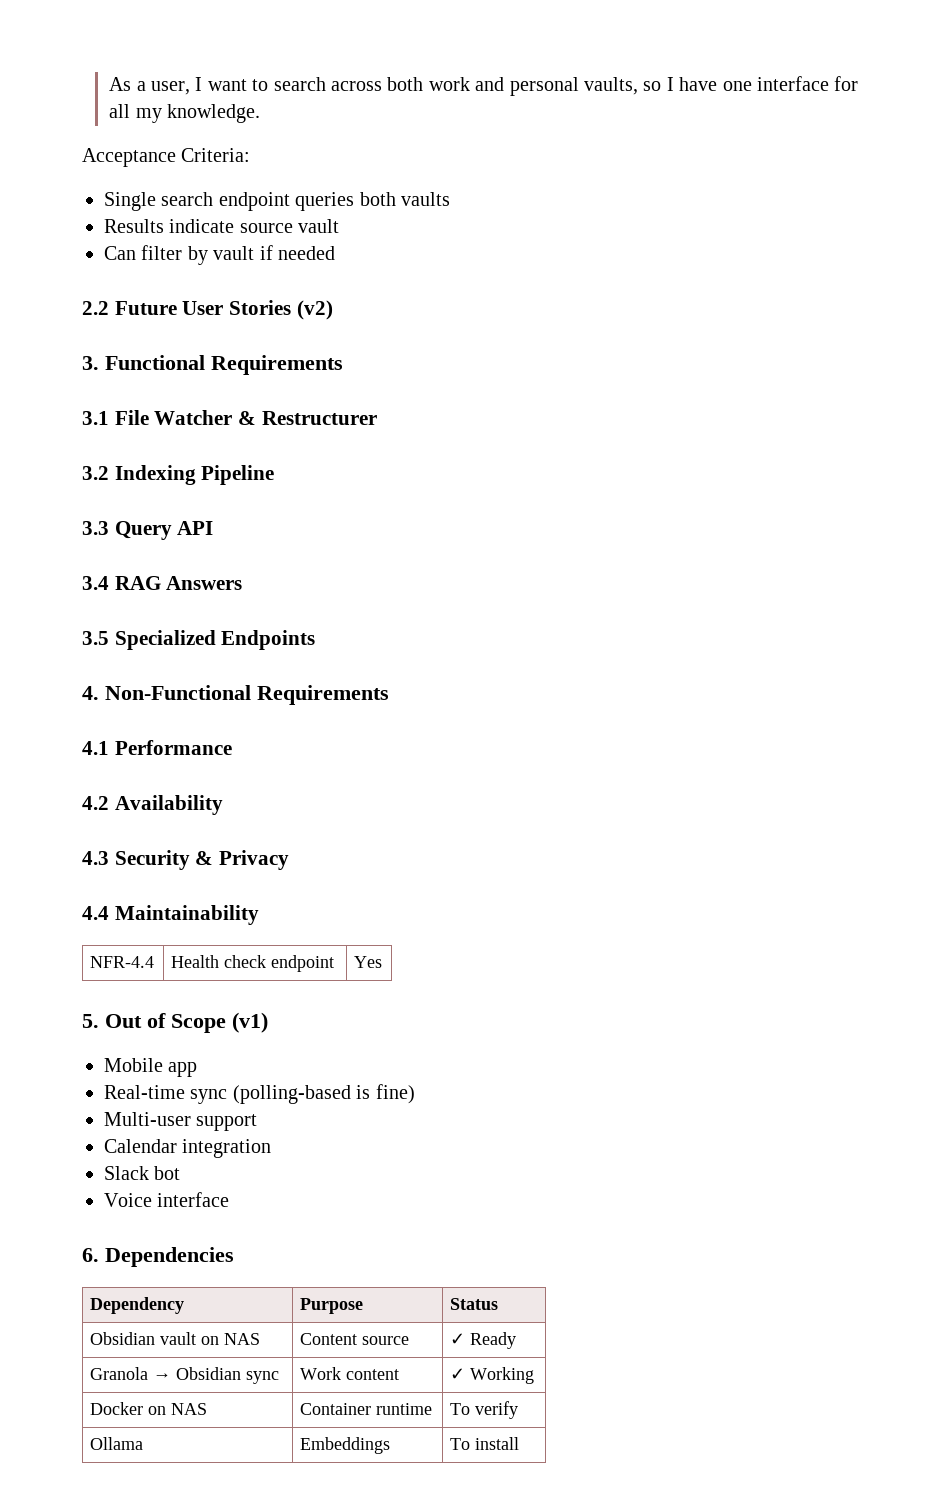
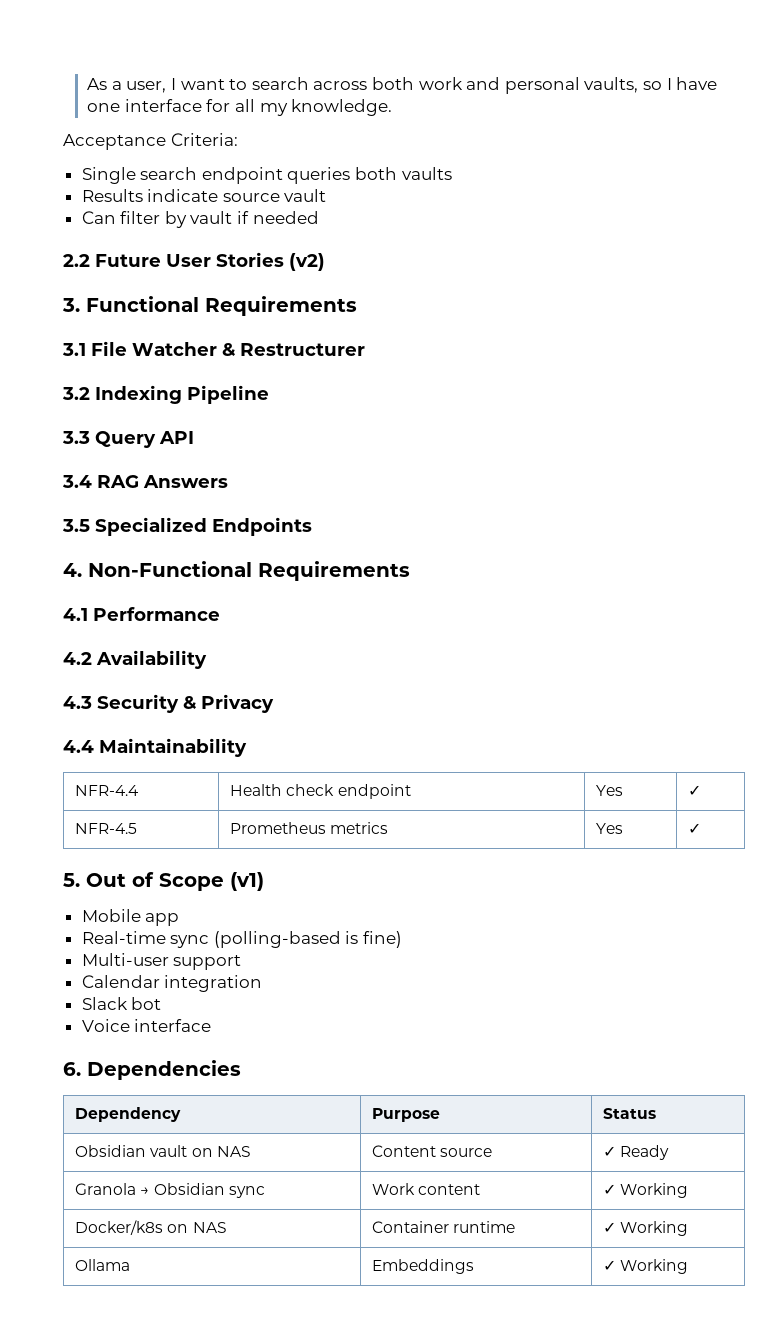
(383, 962) none -> [688,785,702,796] [75,823,138,834] [230,822,389,834] [596,823,624,834] [688,823,702,834] | ✓ // NFR-4.5 | Prometheus metrics | Yes | ✓
[90,1402,144,1415] Docker -> [75,1220,164,1235] Docker/k8s
[450,1401,519,1419] To verify -> [603,1221,689,1236] ✓ Working
[450,1437,520,1450] To install -> [603,1259,689,1274] ✓ Working

